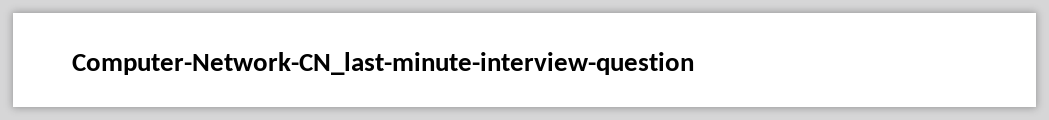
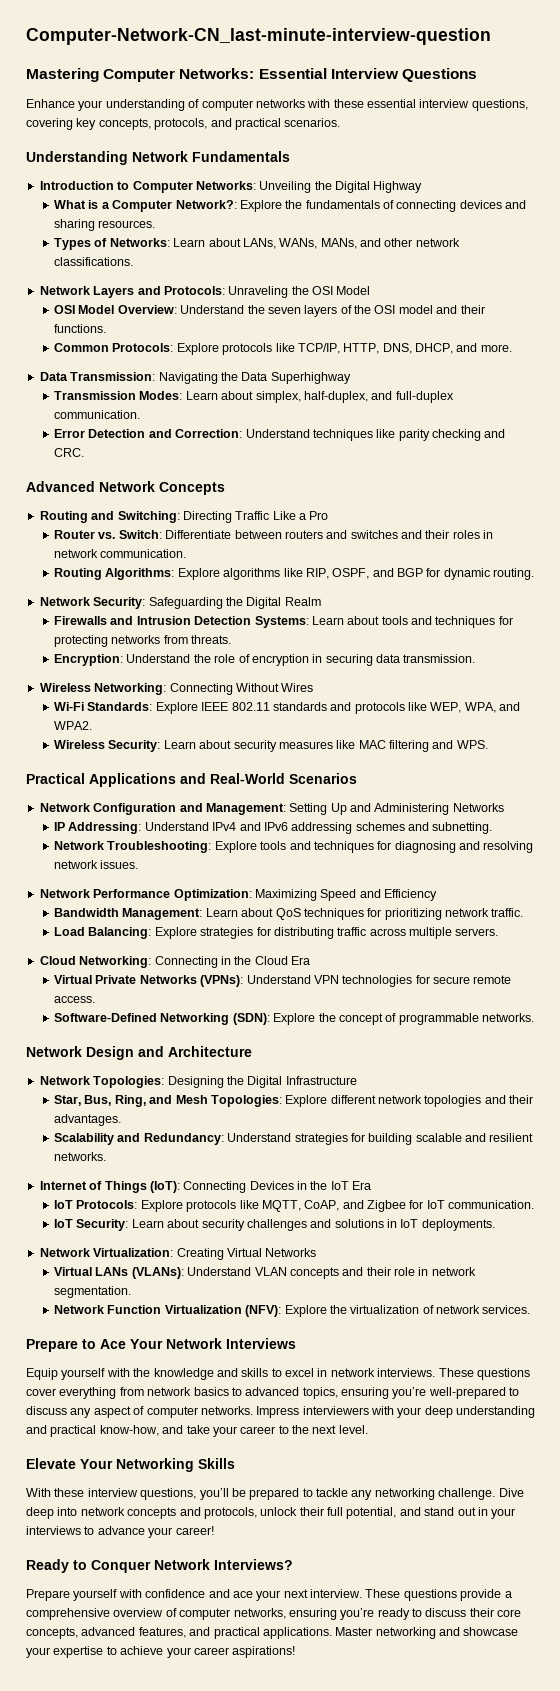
(694, 63) none -> [26,68,477,82] [26,99,528,111] [26,118,341,130] [26,151,290,165] [39,181,423,193] [54,200,527,212] [54,219,156,231] [54,238,460,250] [54,257,134,266] [39,286,371,298] [54,305,485,317] [54,324,107,333] [54,343,512,355] [39,372,351,384] [54,391,454,403] [54,410,141,419] [54,429,506,441] [54,448,85,457] [26,481,225,495] [39,511,329,523] [54,530,494,539] [54,549,187,558] [54,568,535,580] [39,597,321,609] [54,616,513,628] [54,635,232,647] [54,654,476,666] [39,683,314,695] [54,702,521,714] [54,721,93,730] [54,740,488,752] [26,773,357,787] [39,803,504,815] [54,822,493,834] [54,841,534,853] [54,860,139,869] [39,889,437,901] [54,908,524,920] [54,927,499,939] [39,956,310,968] [54,975,512,987] [54,996,96,1003] [54,1013,535,1025] [26,1046,252,1060] [39,1076,357,1088] [54,1095,534,1107] [54,1114,122,1126] [54,1133,534,1145] [54,1152,107,1161] [39,1181,372,1193] [54,1200,535,1212] [54,1219,495,1231] [39,1248,317,1260] [54,1267,476,1279] [54,1286,132,1298] [54,1305,531,1317] [26,1338,296,1352] [26,1368,530,1380] [26,1387,520,1399] [26,1406,536,1418] [26,1425,368,1437] [26,1458,235,1472] [26,1488,524,1500] [26,1507,516,1519] [26,1526,214,1538] [26,1559,293,1573] [26,1589,512,1601] [26,1608,522,1620] [26,1627,519,1639] [26,1646,296,1658] // Mastering Computer Networks: Essential Interview Questions // Enhance your understanding of computer networks with these essential interview questions, covering key concepts, protocols, and practical scenarios. // Understanding Network Fundamentals // Introduction to Computer Networks: Unveiling the Digital Highway // What is a Computer Network?: Explore the fundamentals of connecting devices and sharing resources. // Types of Networks: Learn about LANs, WANs, MANs, and other network classifications. // Network Layers and Protocols: Unraveling the OSI Model // OSI Model Overview: Understand the seven layers of the OSI model and their functions. // Common Protocols: Explore protocols like TCP/IP, HTTP, DNS, DHCP, and more. // Data Transmission: Navigating the Data Superhighway // Transmission Modes: Learn about simplex, half-duplex, and full-duplex communication. // Error Detection and Correction: Understand techniques like parity checking and CRC. // Advanced Network Concepts // Routing and Switching: Directing Traffic Like a Pro // Router vs. Switch: Differentiate between routers and switches and their roles in network communication. // Routing Algorithms: Explore algorithms like RIP, OSPF, and BGP for dynamic routing. // Network Security: Safeguarding the Digital Realm // Firewalls and Intrusion Detection Systems: Learn about tools and techniques for protecting networks from threats. // Encryption: Understand the role of encryption in securing data transmission. // Wireless Networking: Connecting Without Wires // Wi-Fi Standards: Explore IEEE 802.11 standards and protocols like WEP, WPA, and WPA2. // Wireless Security: Learn about security measures like MAC filtering and WPS. // Practical Applications and Real-World Scenarios // Network Configuration and Management: Setting Up and Administering Networks // IP Addressing: Understand IPv4 and IPv6 addressing schemes and subnetting. // Network Troubleshooting: Explore tools and techniques for diagnosing and resolving network issues. // Network Performance Optimization: Maximizing Speed and Efficiency // Bandwidth Management: Learn about QoS techniques for prioritizing network traffic. // Load Balancing: Explore strategies for distributing traffic across multiple servers. // Cloud Networking: Connecting in the Cloud Era // Virtual Private Networks (VPNs): Understand VPN technologies for secure remote access. // Software-Defined Networking (SDN): Explore the concept of programmable networks. // Network Design and Architecture // Network Topologies: Designing the Digital Infrastructure // Star, Bus, Ring, and Mesh Topologies: Explore different network topologies and their advantages. // Scalability and Redundancy: Understand strategies for building scalable and resilient networks. // Internet of Things (IoT): Connecting Devices in the IoT Era // IoT Protocols: Explore protocols like MQTT, CoAP, and Zigbee for IoT communication. // IoT Security: Learn about security challenges and solutions in IoT deployments. // Network Virtualization: Creating Virtual Networks // Virtual LANs (VLANs): Understand VLAN concepts and their role in network segmentation. // Network Function Virtualization (NFV): Explore the virtualization of network services. // Prepare to Ace Your Network Interviews // Equip yourself with the knowledge and skills to excel in network interviews. These questions cover everything from network basics to advanced topics, ensuring you’re well-prepared to discuss any aspect of computer networks. Impress interviewers with your deep understanding and practical know-how, and take your career to the next level. // Elevate Your Networking Skills // With these interview questions, you’ll be prepared to tackle any networking challenge. Dive deep into network concepts and protocols, unlock their full potential, and stand out in your interviews to advance your career! // Ready to Conquer Network Interviews? // Prepare yourself with confidence and ace your next interview. These questions provide a comprehensive overview of computer networks, ensuring you’re ready to discuss their core concepts, advanced features, and practical applications. Master networking and showcase your expertise to achieve your career aspirations!

